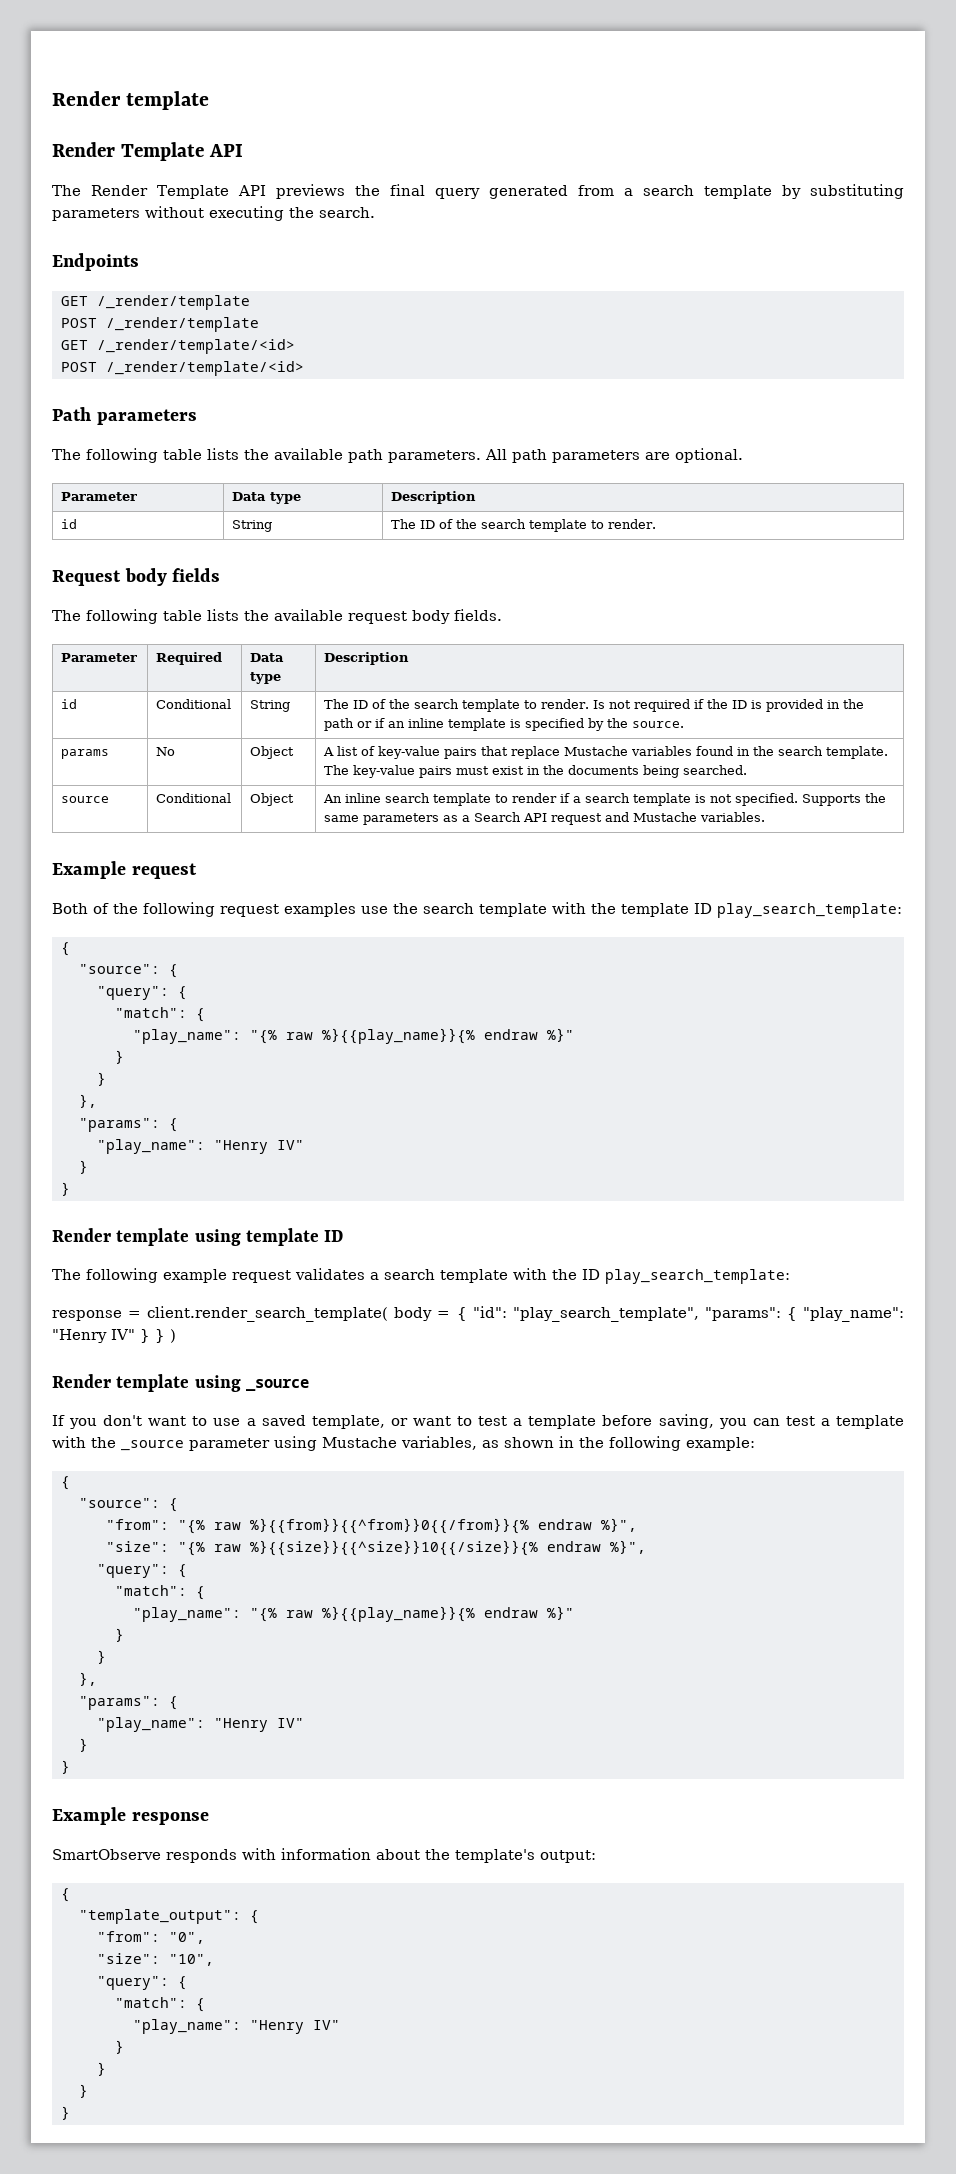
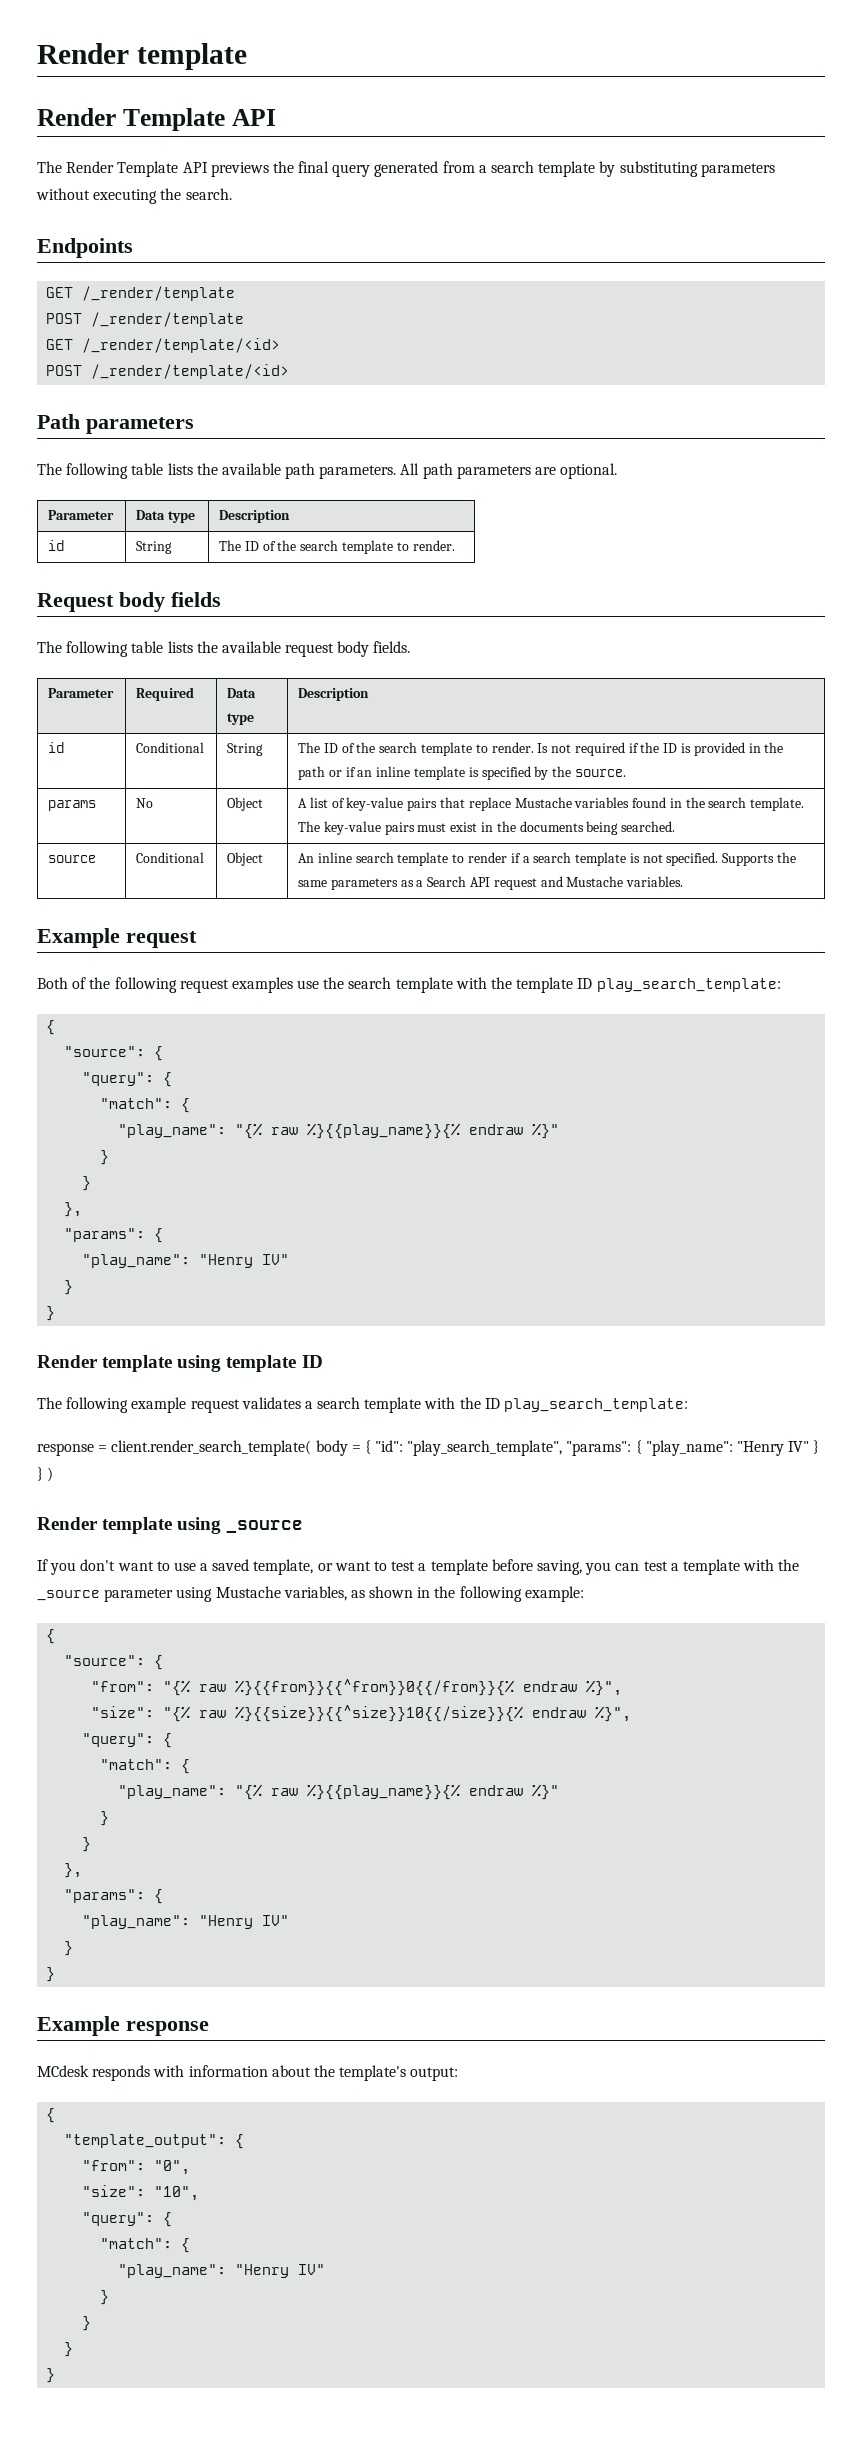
[52,1849,161,1860] SmartObserve -> [37,2065,89,2077] MCdesk

